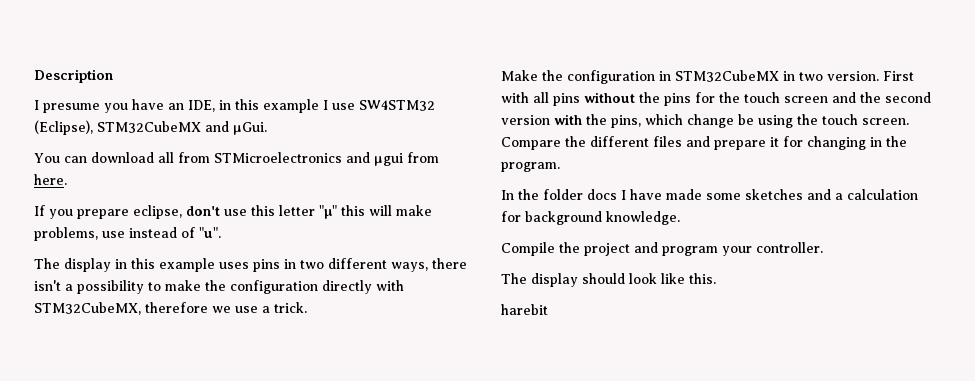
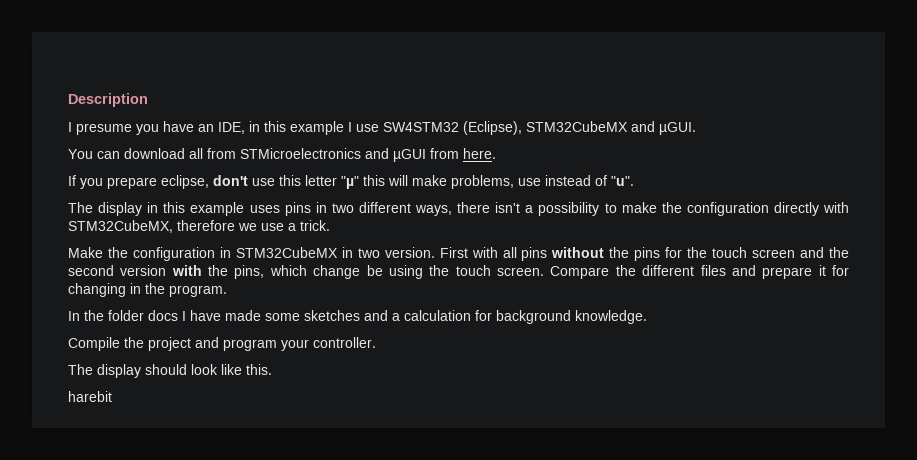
[233,122,267,135] µGui. -> [659,122,696,135] µGUI.
[374,153,403,166] µgui -> [393,149,426,162] µGUI

